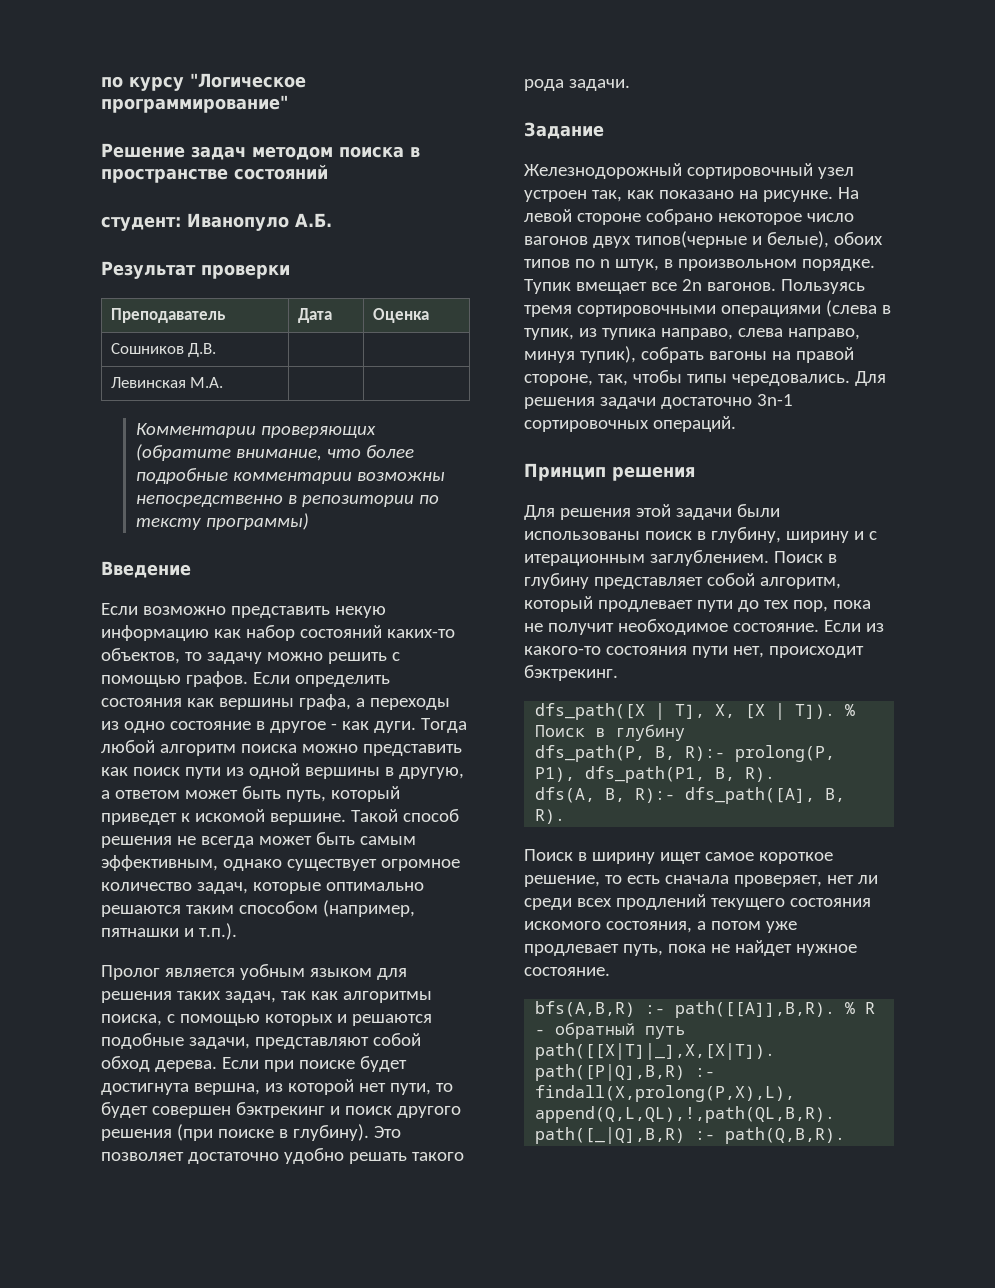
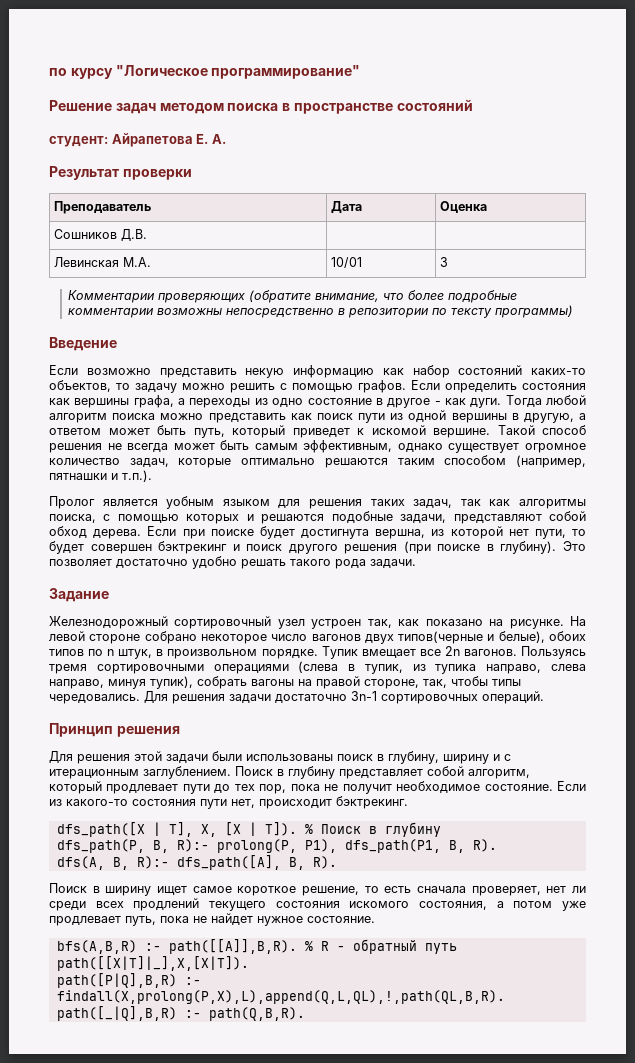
[187,213,332,231] Иванопуло А.Б. -> [111,133,226,147] Айрапетова Е. А.
(223, 382) | -> [331,257,363,268] [440,257,449,267] 10/01 | 3

